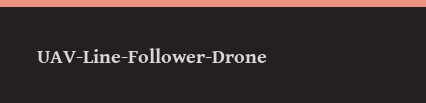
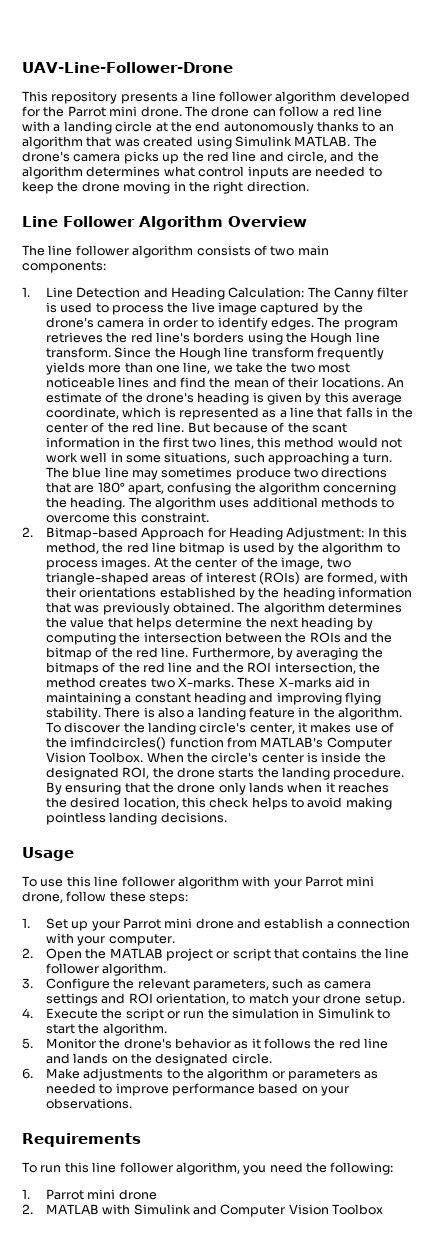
(267, 55) none -> [22,91,410,104] [22,106,383,117] [22,121,394,134] [22,136,377,149] [22,151,379,164] [22,166,382,179] [22,181,309,194] [22,216,307,230] [22,245,329,258] [22,261,106,273] [22,287,409,300] [45,302,364,315] [45,317,398,330] [45,332,380,345] [45,347,385,360] [45,362,351,375] [45,377,405,388] [45,392,403,405] [45,407,413,420] [45,422,348,433] [45,437,403,449] [45,452,392,465] [45,467,388,480] [45,482,397,495] [45,497,395,510] [45,512,209,523] [22,527,408,540] [45,542,400,555] [45,557,351,570] [45,572,409,585] [45,587,413,600] [45,602,403,615] [45,617,373,630] [45,632,393,645] [45,647,383,660] [45,662,381,675] [45,677,371,688] [45,692,382,705] [45,707,403,720] [45,722,395,735] [45,737,392,750] [45,752,386,763] [45,767,405,780] [45,782,390,795] [45,797,392,810] [45,812,227,825] [22,847,74,861] [22,876,375,889] [22,891,189,904] [22,918,411,931] [45,933,175,946] [22,948,410,961] [45,963,167,976] [22,978,372,991] [45,993,405,1006] [22,1008,391,1021] [45,1023,167,1036] [22,1038,389,1049] [45,1053,272,1066] [22,1068,379,1081] [45,1083,350,1096] [45,1098,132,1109] [22,1133,141,1147] [22,1162,394,1175] [22,1189,157,1200] [22,1204,384,1217] // This repository presents a line follower algorithm developed for the Parrot mini drone. The drone can follow a red line with a landing circle at the end autonomously thanks to an algorithm that was created using Simulink MATLAB. The drone's camera picks up the red line and circle, and the algorithm determines what control inputs are needed to keep the drone moving in the right direction. // Line Follower Algorithm Overview // The line follower algorithm consists of two main components: // 1. Line Detection and Heading Calculation: The Canny filter is used to process the live image captured by the drone's camera in order to identify edges. The program retrieves the red line's borders using the Hough line transform. Since the Hough line transform frequently yields more than one line, we take the two most noticeable lines and find the mean of their locations. An estimate of the drone's heading is given by this average coordinate, which is represented as a line that falls in the center of the red line. But because of the scant information in the first two lines, this method would not work well in some situations, such approaching a turn. The blue line may sometimes produce two directions that are 180° apart, confusing the algorithm concerning the heading. The algorithm uses additional methods to overcome this constraint. // 2. Bitmap-based Approach for Heading Adjustment: In this method, the red line bitmap is used by the algorithm to process images. At the center of the image, two triangle-shaped areas of interest (ROIs) are formed, with their orientations established by the heading information that was previously obtained. The algorithm determines the value that helps determine the next heading by computing the intersection between the ROIs and the bitmap of the red line. Furthermore, by averaging the bitmaps of the red line and the ROI intersection, the method creates two X-marks. These X-marks aid in maintaining a constant heading and improving flying stability. There is also a landing feature in the algorithm. To discover the landing circle's center, it makes use of the imfindcircles() function from MATLAB's Computer Vision Toolbox. When the circle's center is inside the designated ROI, the drone starts the landing procedure. By ensuring that the drone only lands when it reaches the desired location, this check helps to avoid making pointless landing decisions. // Usage // To use this line follower algorithm with your Parrot mini drone, follow these steps: // 1. Set up your Parrot mini drone and establish a connection with your computer. // 2. Open the MATLAB project or script that contains the line follower algorithm. // 3. Configure the relevant parameters, such as camera settings and ROI orientation, to match your drone setup. // 4. Execute the script or run the simulation in Simulink to start the algorithm. // 5. Monitor the drone's behavior as it follows the red line and lands on the designated circle. // 6. Make adjustments to the algorithm or parameters as needed to improve performance based on your observations. // Requirements // To run this line follower algorithm, you need the following: // 1. Parrot mini drone // 2. MATLAB with Simulink and Computer Vision Toolbox

